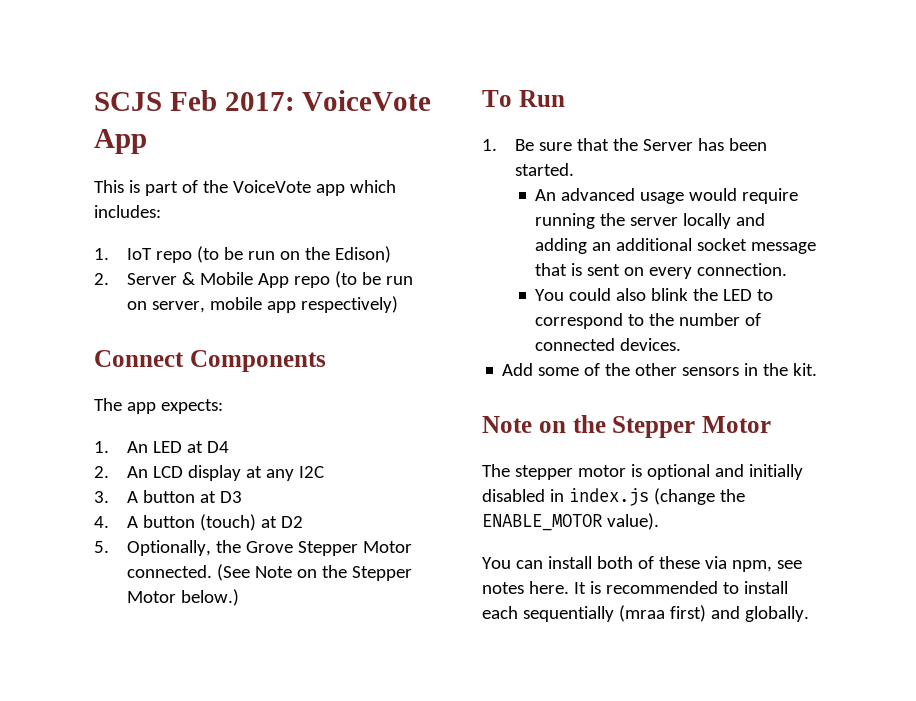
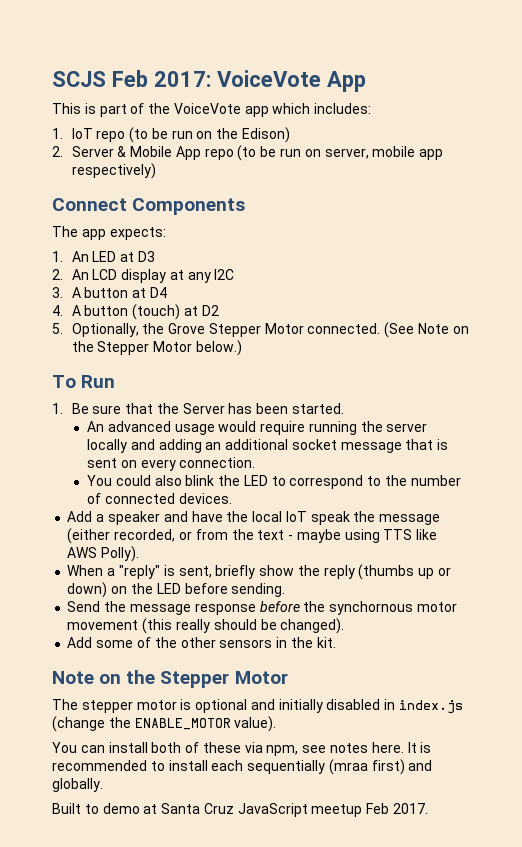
[206,441,229,453] D4 -> [137,251,155,262] D3
[219,491,242,503] D3 -> [149,287,167,298] D4
(682, 344) none -> [67,511,441,525] [67,528,438,544] [67,546,140,562] [67,564,451,580] [67,582,286,598] [67,601,457,615] [67,618,345,634] // Add a speaker and have the local IoT speak the message (either recorded, or from the text - maybe using TTS like AWS Polly). // When a "reply" is sent, briefly show the reply (thumbs up or down) on the LED before sending. // Send the message response before the synchornous motor movement (this really should be changed).
(809, 614) none -> [52,803,429,817] // Built to demo at Santa Cruz JavaScript meetup Feb 2017.

